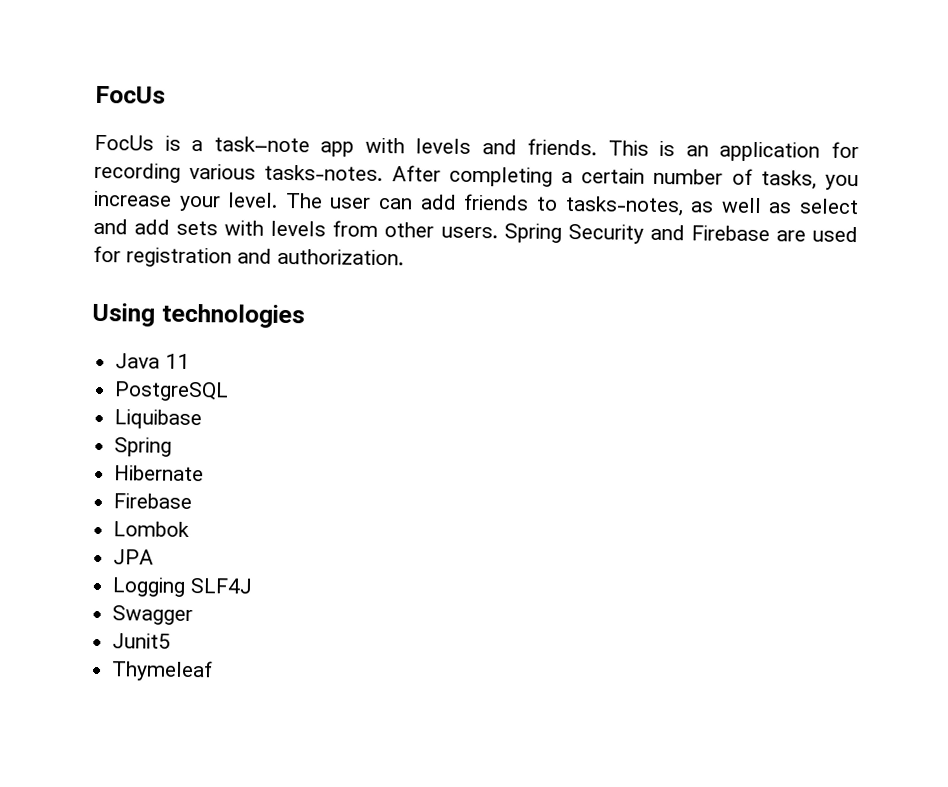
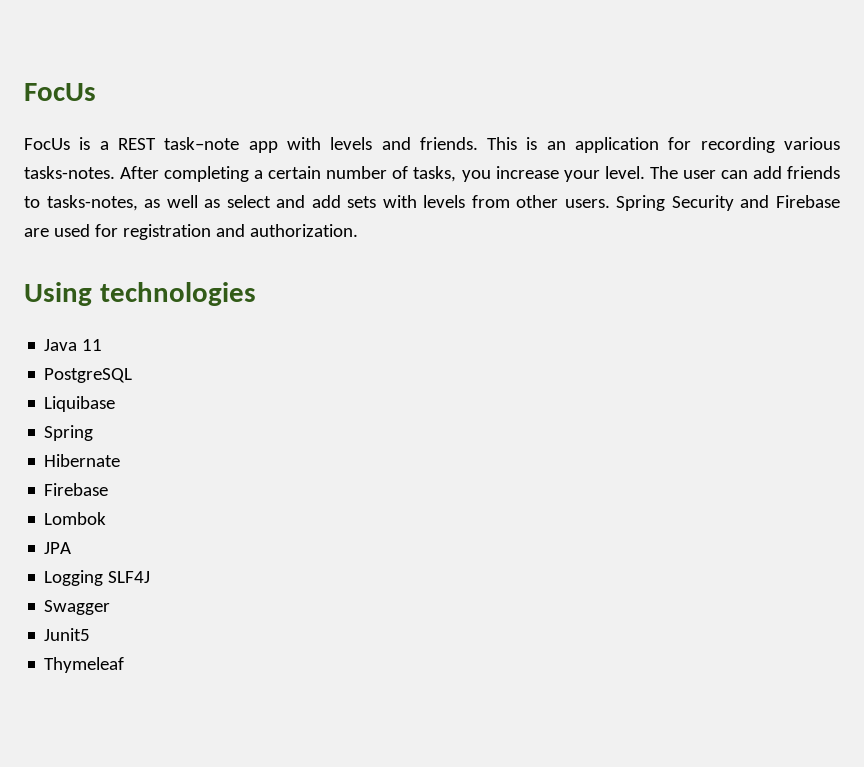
(204, 145) none -> [117,138,156,150] REST

